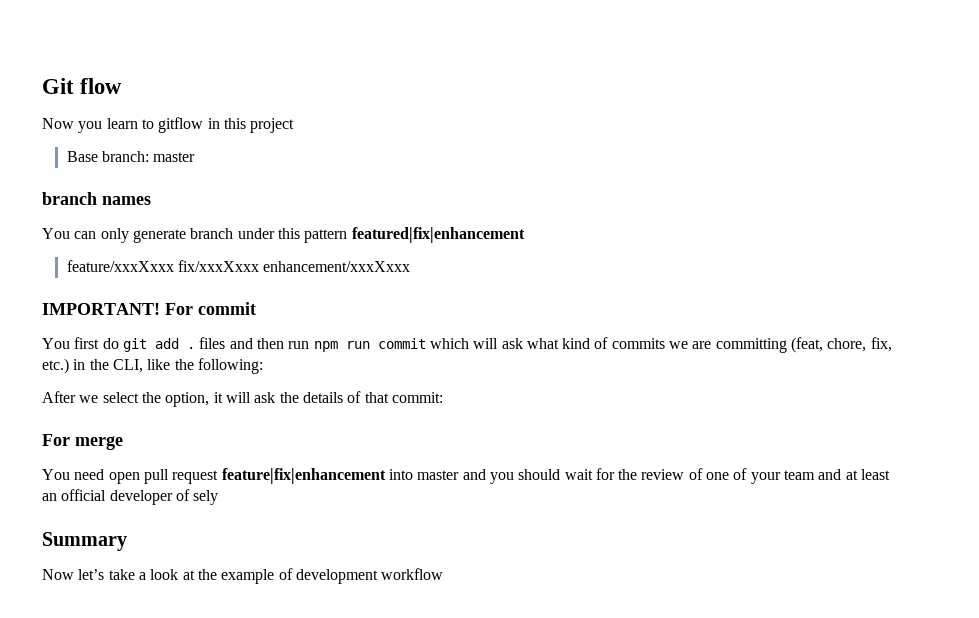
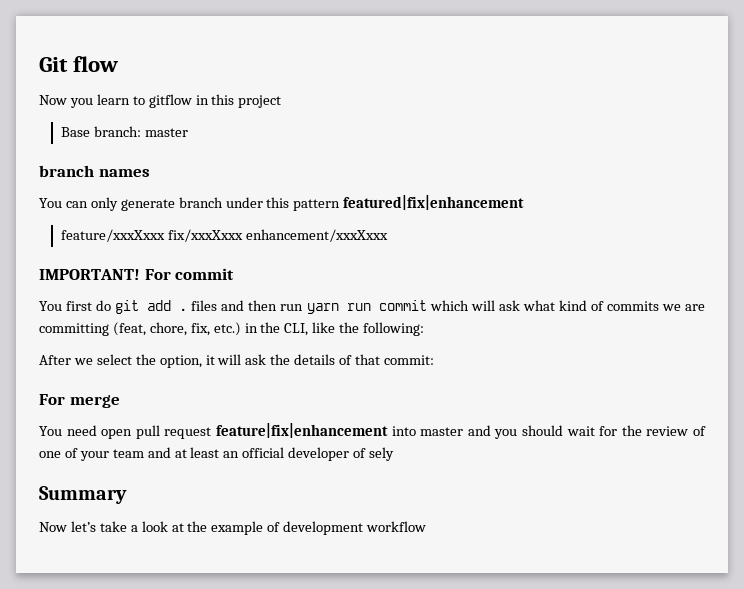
[313,341,338,352] npm -> [306,303,339,314] yarn

